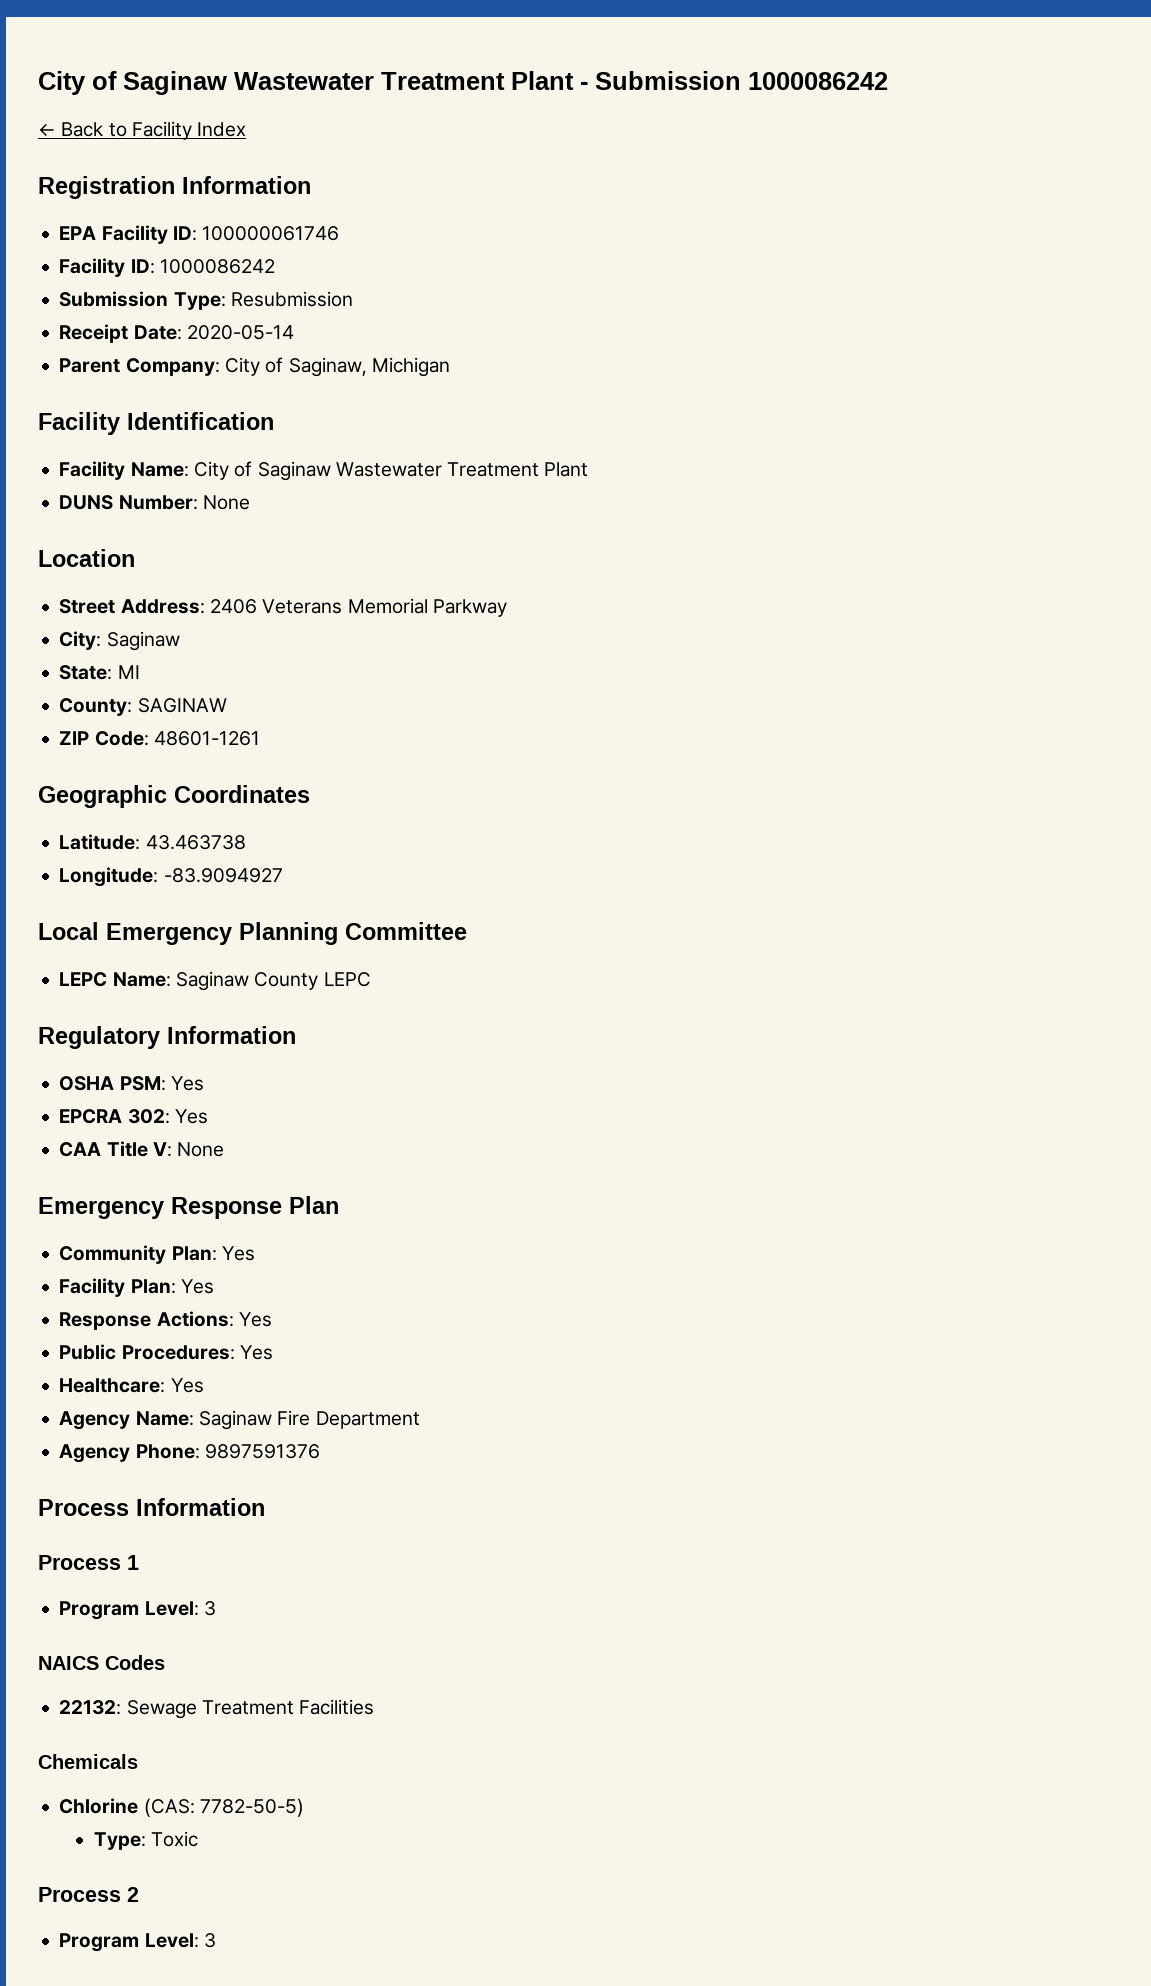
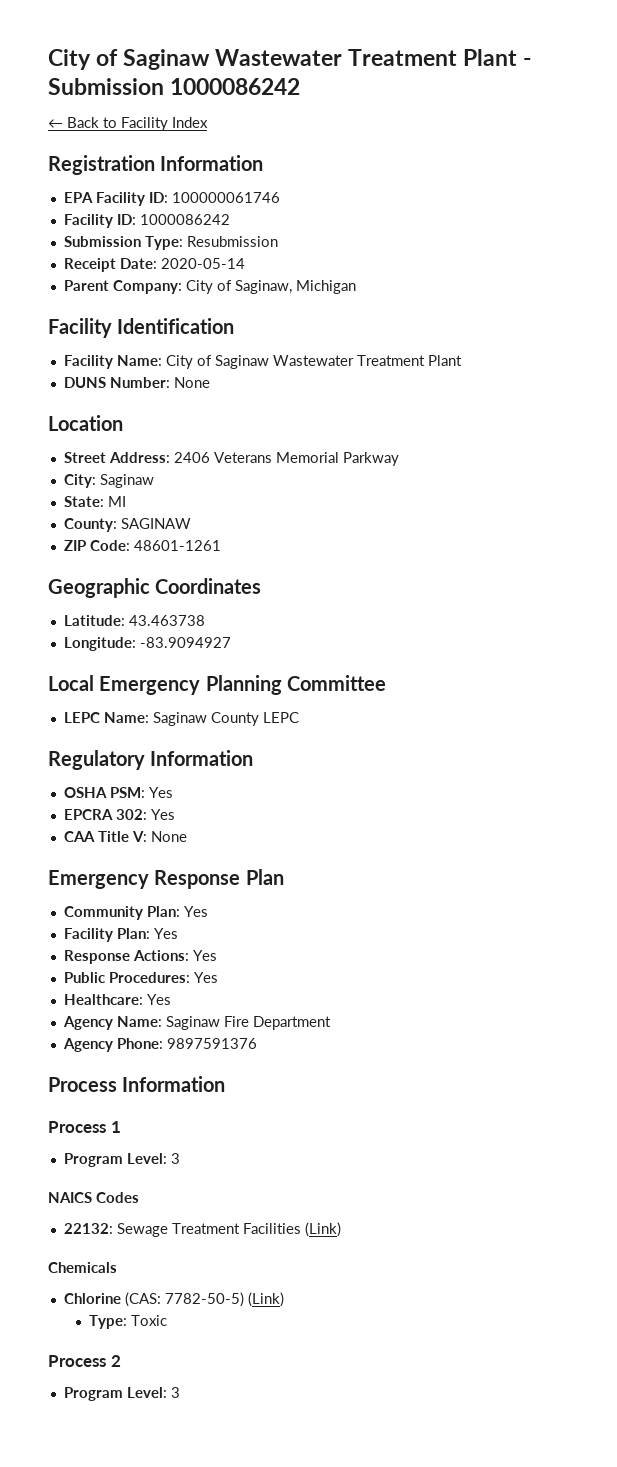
(375, 1707) none -> [304,1222,341,1237] (Link)
(304, 1807) none -> [247,1292,284,1307] (Link)

